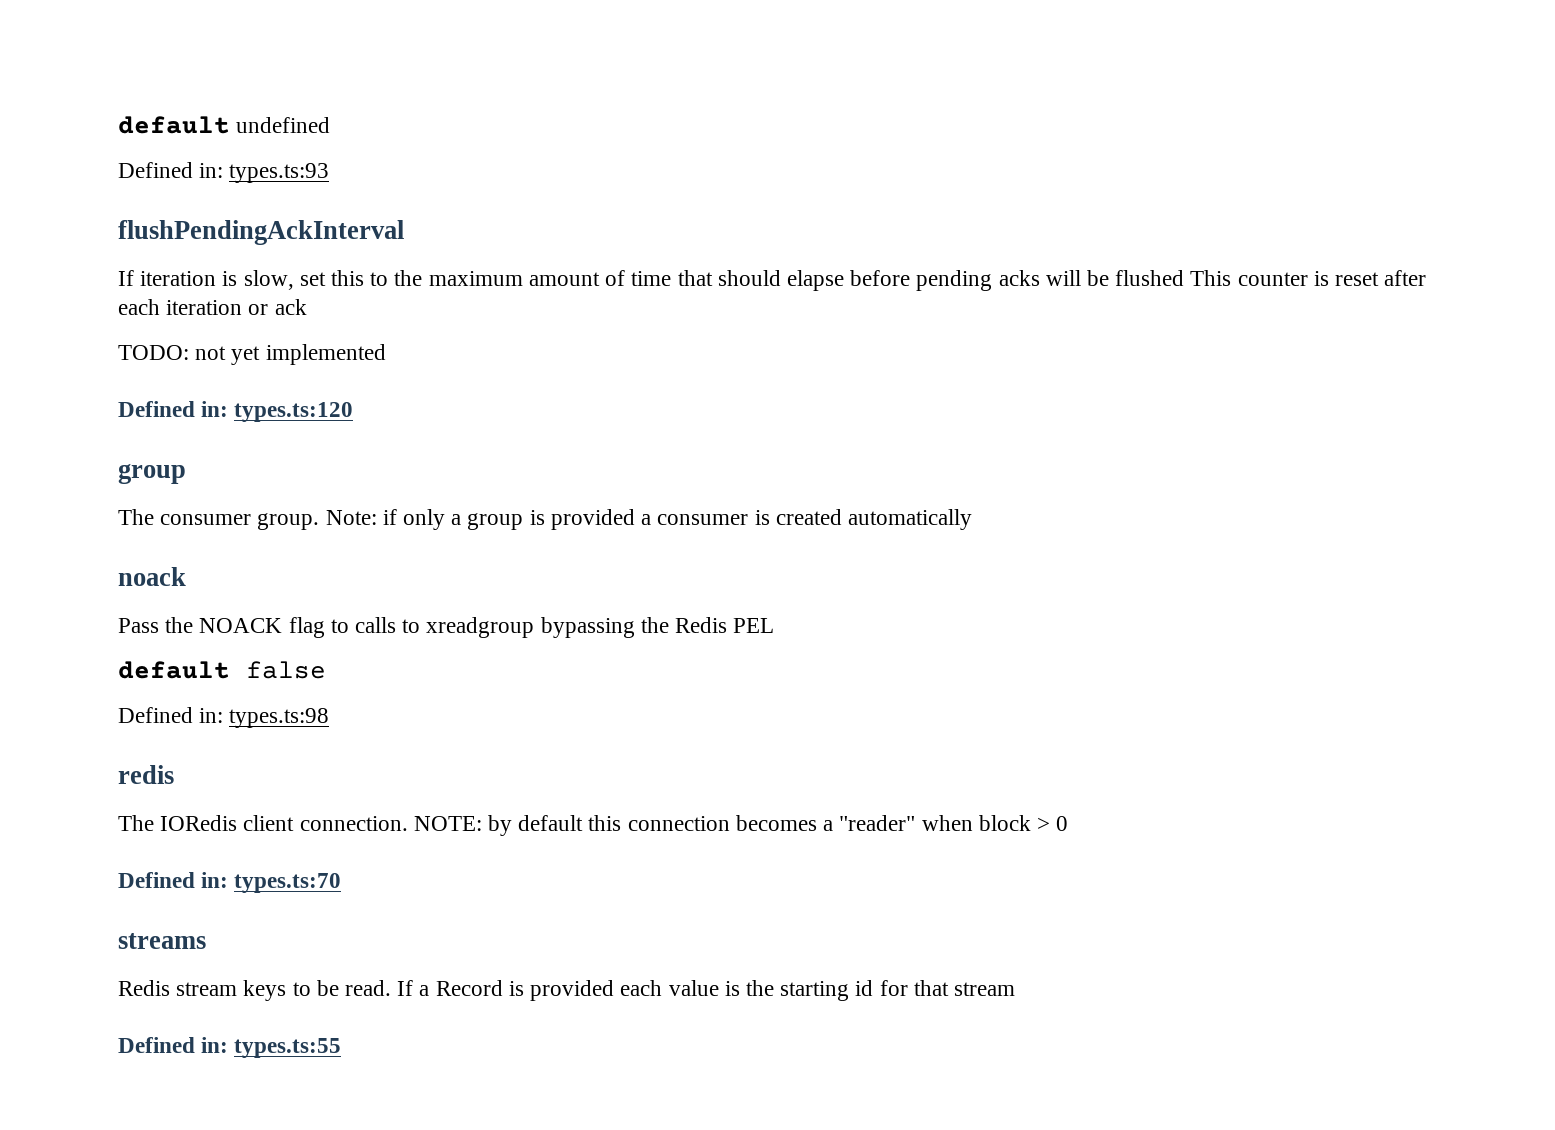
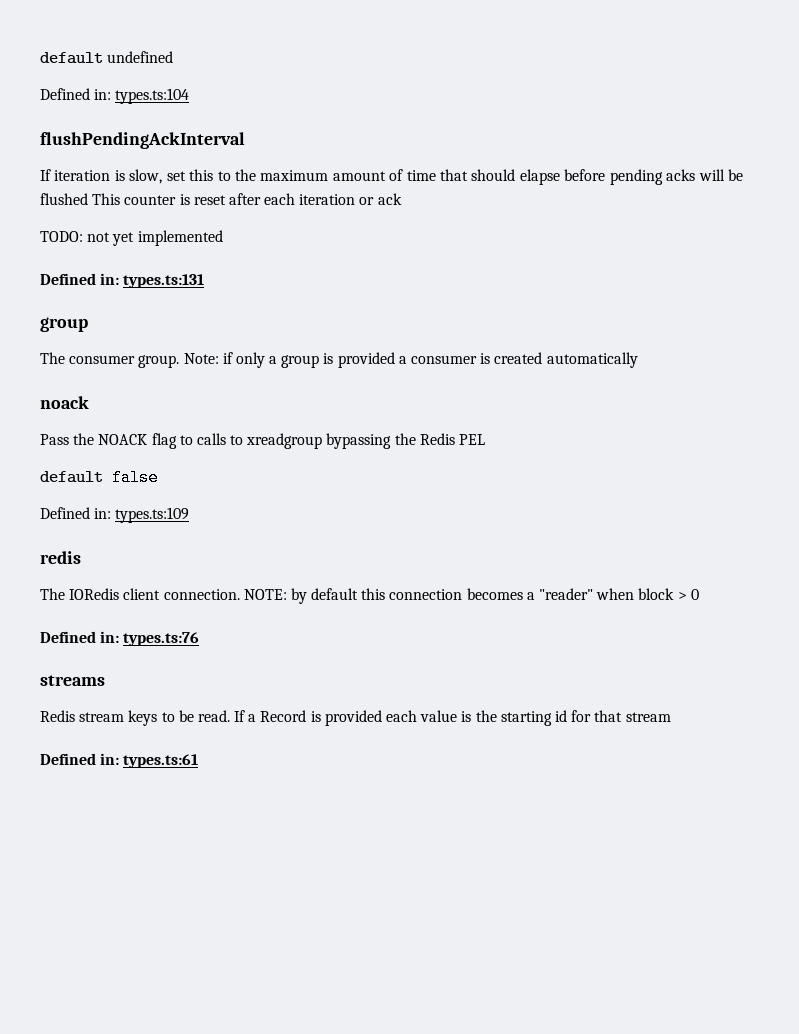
[229,163,330,183] types.ts:93 -> [115,88,190,104] types.ts:104
[234,402,354,422] types.ts:120 -> [123,274,205,288] types.ts:131
[229,708,330,728] types.ts:98 -> [115,507,190,523] types.ts:109
[234,873,342,893] types.ts:70 -> [123,632,200,646] types.ts:76
[234,1038,342,1058] types.ts:55 -> [123,754,199,768] types.ts:61

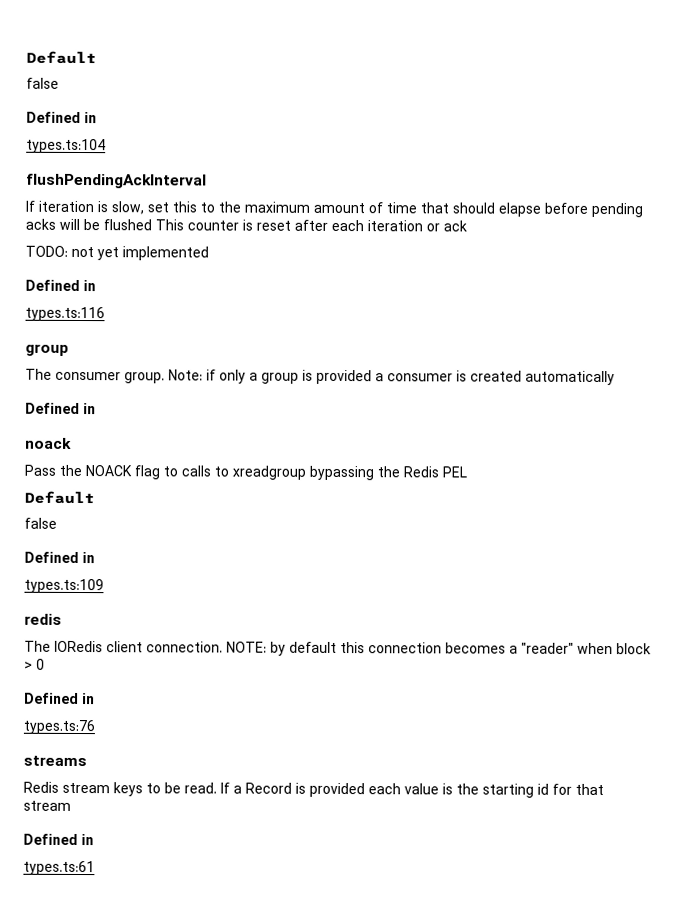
[40,51,174,64] [40,88,112,100] default undefined // Defined in: -> [26,50,97,65] [26,77,59,89] [26,111,97,124] Default // false // Defined in //
[100,273,205,288] in: types.ts:131 -> [83,280,96,292] [25,306,105,322] in // types.ts:116
(638, 360) none -> [25,402,96,415] // Defined in
[40,469,158,486] [40,507,112,519] default false // Defined in: -> [24,490,95,505] [24,517,57,529] [24,551,95,564] Default // false // Defined in //
[100,631,120,643] in: -> [82,693,95,705] in //
[100,753,120,765] in: -> [81,834,94,846] in //

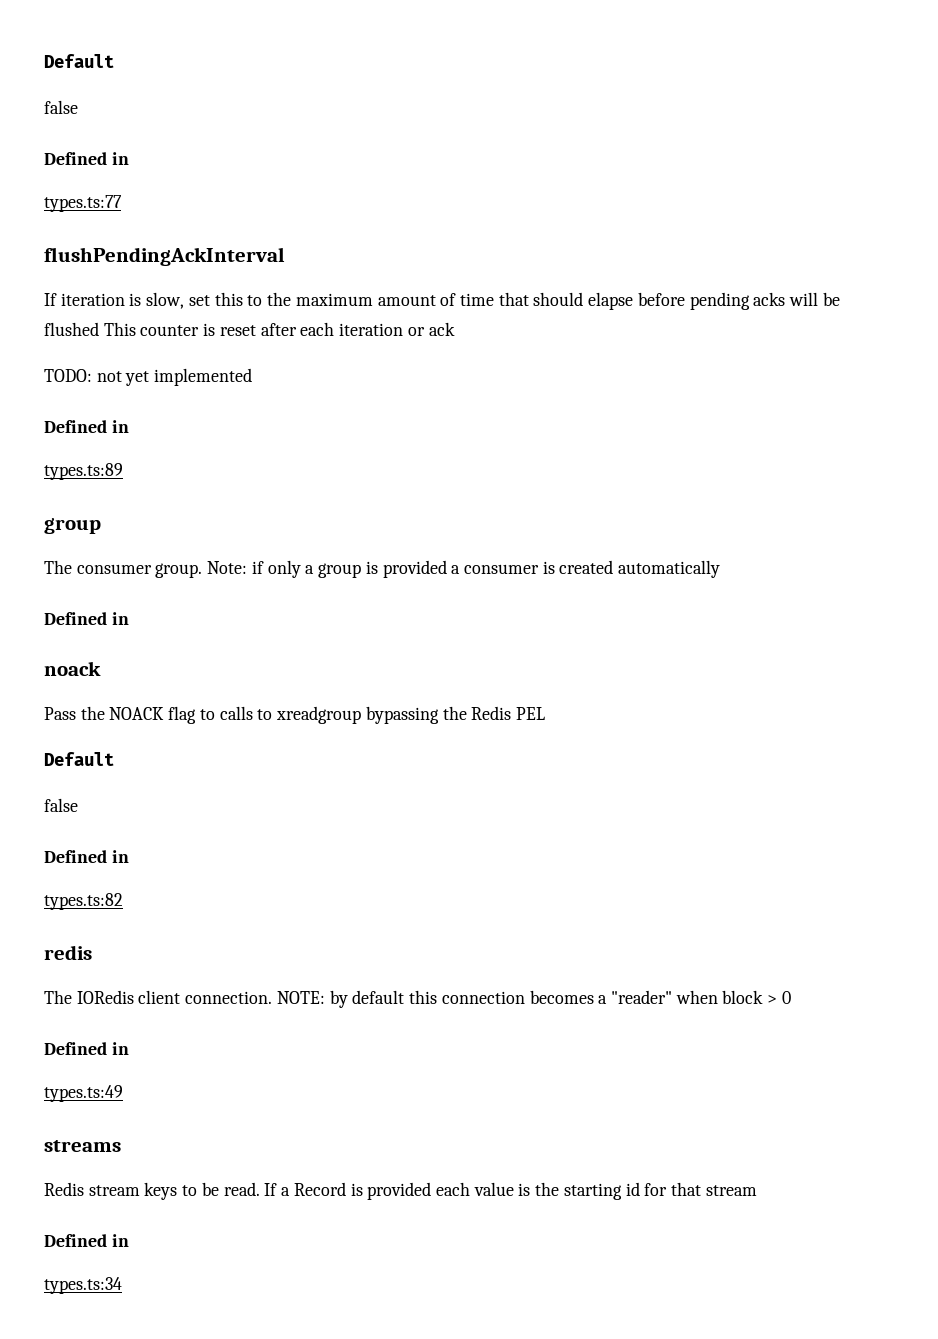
[26,50,97,65] [26,77,59,89] [26,111,97,124] [26,138,106,154] Default // false // Defined in // types.ts:104 -> [44,54,114,68] [44,100,78,114] [44,152,129,165] [44,195,122,212] Default // false // Defined in // types.ts:77
[25,306,105,322] types.ts:116 -> [44,463,123,480] types.ts:89
[24,578,104,594] types.ts:109 -> [44,893,123,910] types.ts:82
[23,719,95,735] types.ts:76 -> [44,1085,123,1102] types.ts:49
[23,860,95,876] types.ts:61 -> [44,1277,122,1294] types.ts:34

